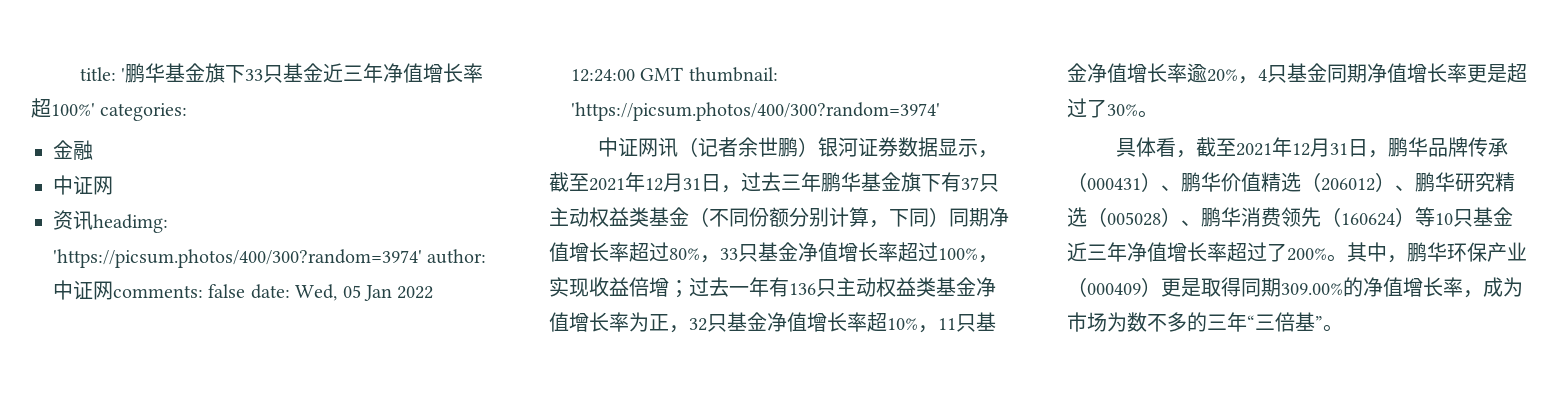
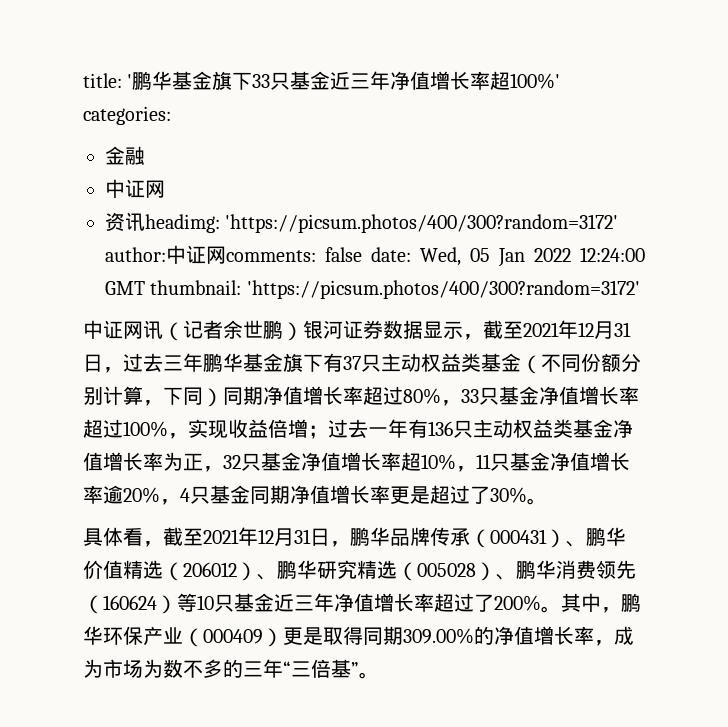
[53,249,422,268] 'https://picsum.photos/400/300?random=3974' -> [225,214,619,233] 'https://picsum.photos/400/300?random=3172'
[571,102,940,121] 'https://picsum.photos/400/300?random=3974' -> [246,280,640,299] 'https://picsum.photos/400/300?random=3172'

